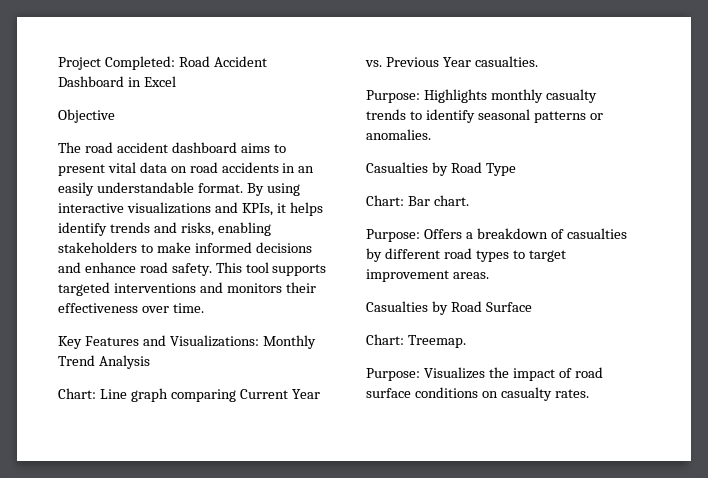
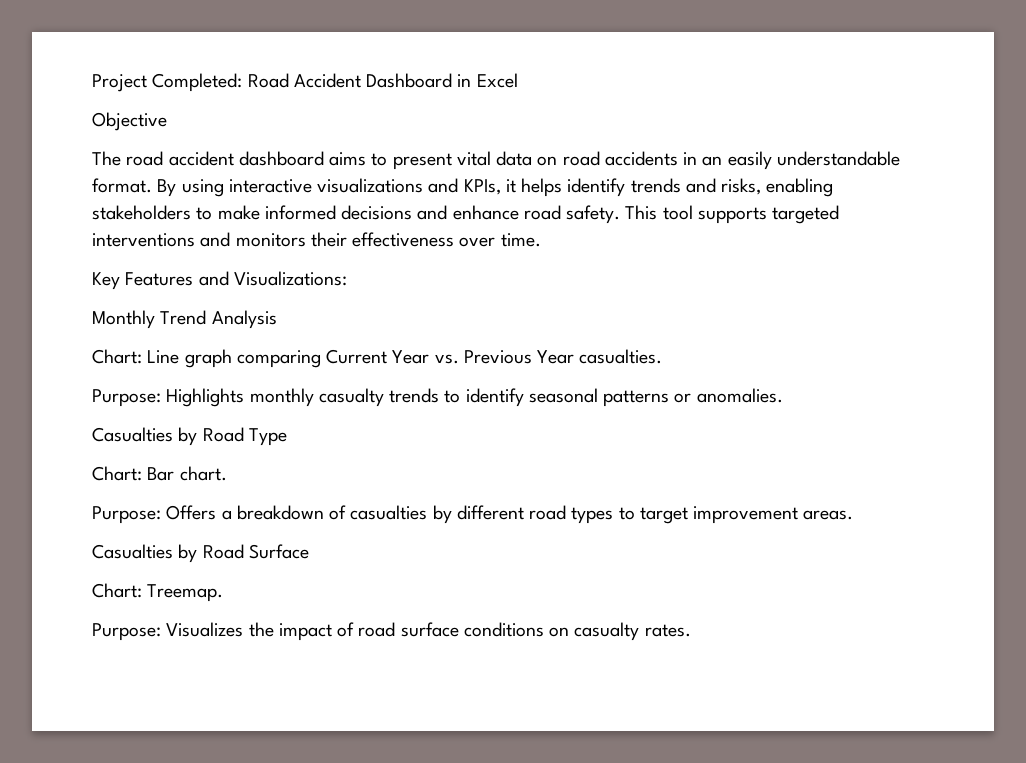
(259, 341) none -> (347, 278) //

